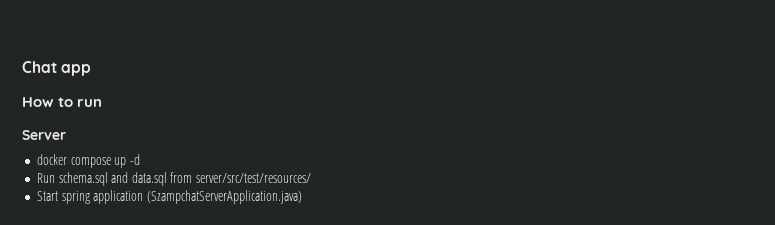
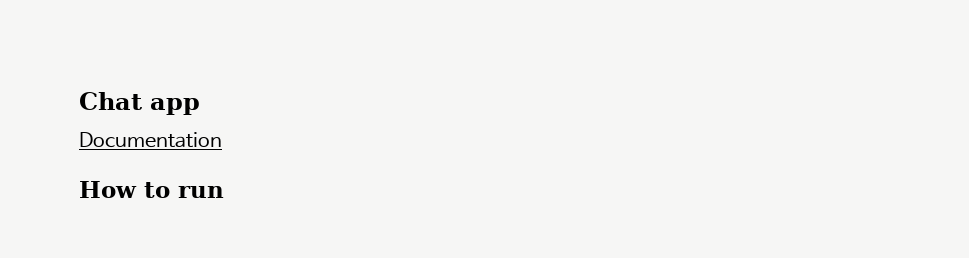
(92, 70) none -> [79,132,222,148] // Documentation
[22,130,66,140] [36,154,140,168] [36,172,312,186] [36,190,302,204] // Server // docker compose up -d // Run schema.sql and data.sql from server/src/test/resources/ // Start spring application (SzampchatServerApplication.java) -> (224, 192) none

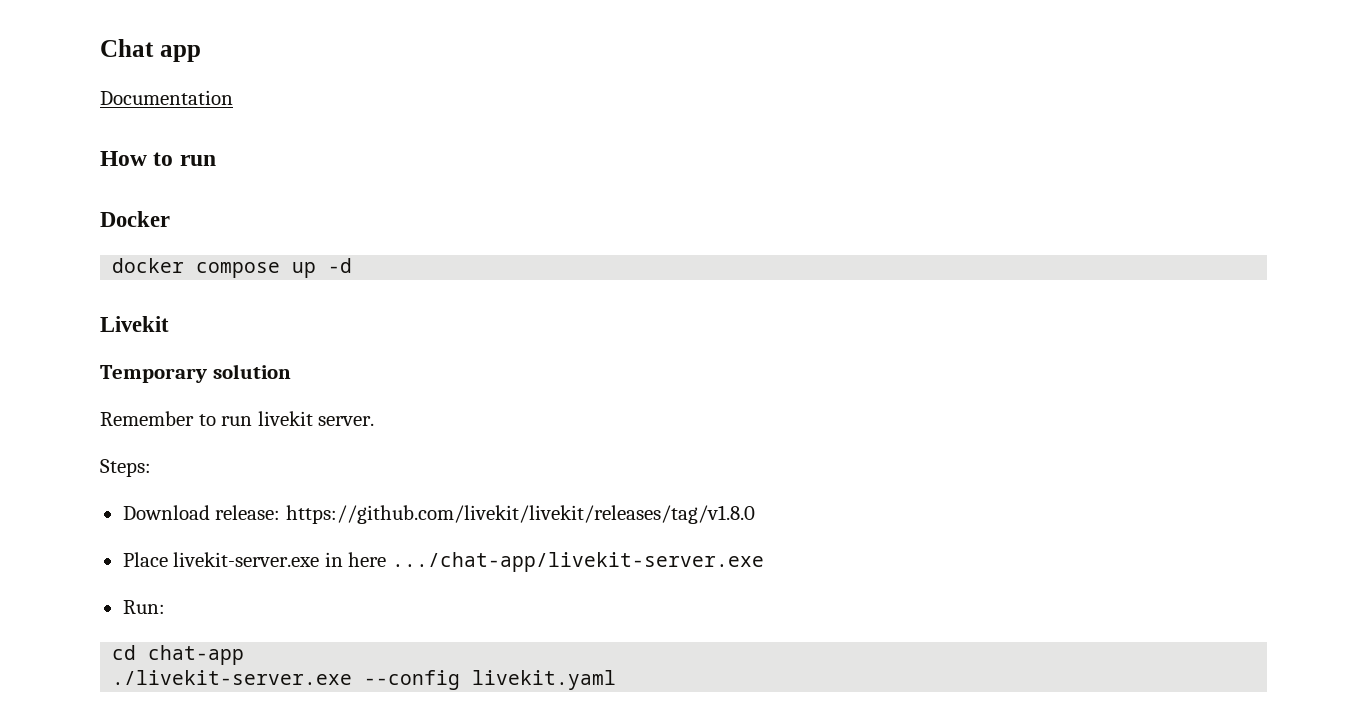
(224, 192) none -> [100,211,170,227] [112,258,353,278] [100,316,169,332] [100,364,291,383] [100,411,375,426] [100,459,151,477] [122,505,755,524] [122,552,764,572] [122,600,165,614] [112,645,245,665] [112,670,617,690] // Docker // docker compose up -d // Livekit // Temporary solution // Remember to run livekit server. // Steps: // Download release: https://github.com/livekit/livekit/releases/tag/v1.8.0 // Place livekit-server.exe in here .../chat-app/livekit-server.exe // Run: // cd chat-app // ./livekit-server.exe --config livekit.yaml

